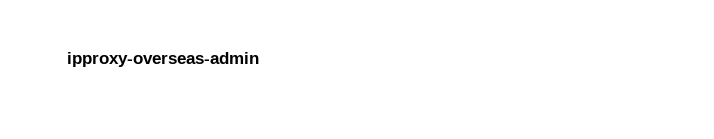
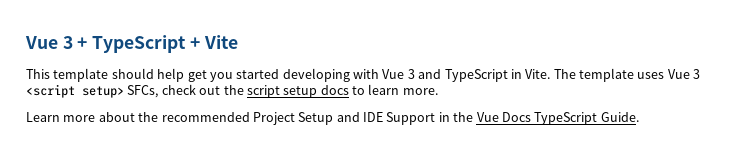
[67,52,259,67] ipproxy-overseas-admin -> [25,35,238,53] [26,68,701,82] [26,84,438,98] [26,112,639,125] Vue 3 + TypeScript + Vite // This template should help get you started developing with Vue 3 and TypeScript in Vite. The template uses Vue 3 <script setup> SFCs, check out the script setup docs to learn more. // Learn more about the recommended Project Setup and IDE Support in the Vue Docs TypeScript Guide.

